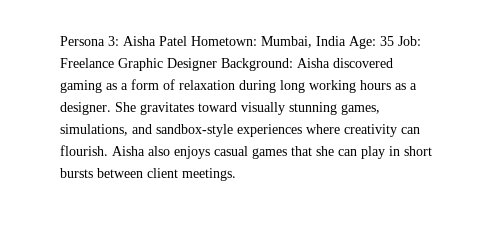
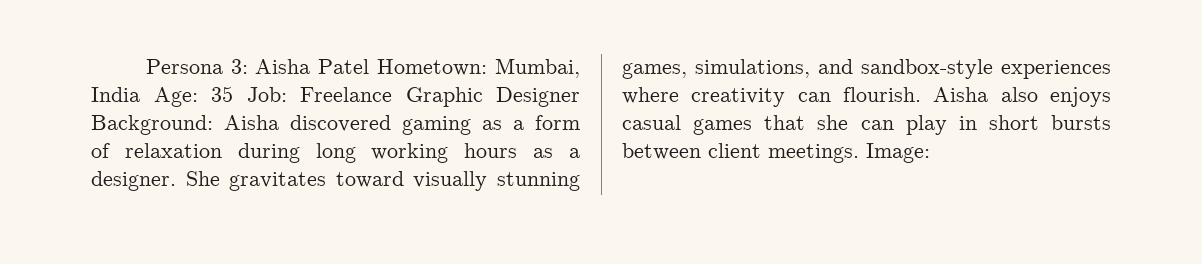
(236, 174) none -> [866,143,930,163] Image:

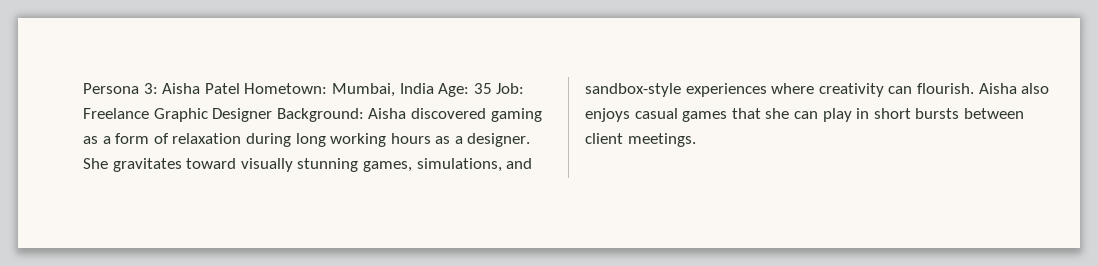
[866,143,930,163] Image: -> (696, 140) none

